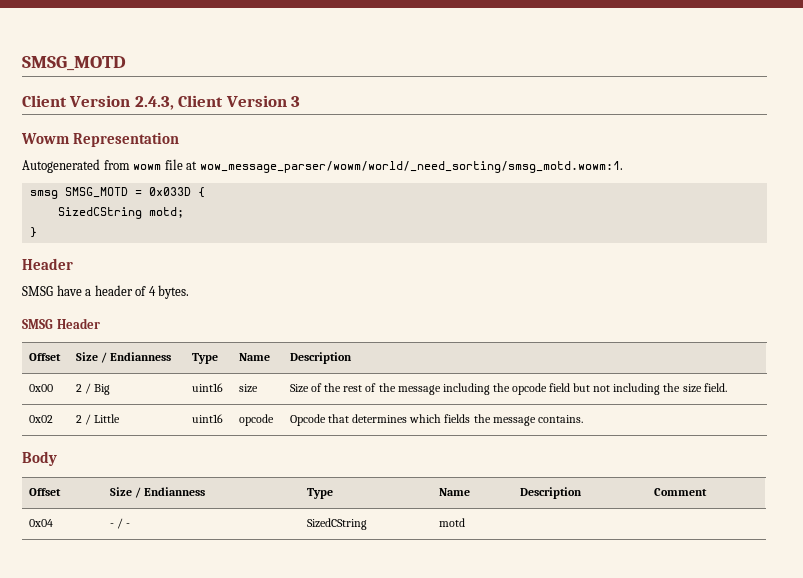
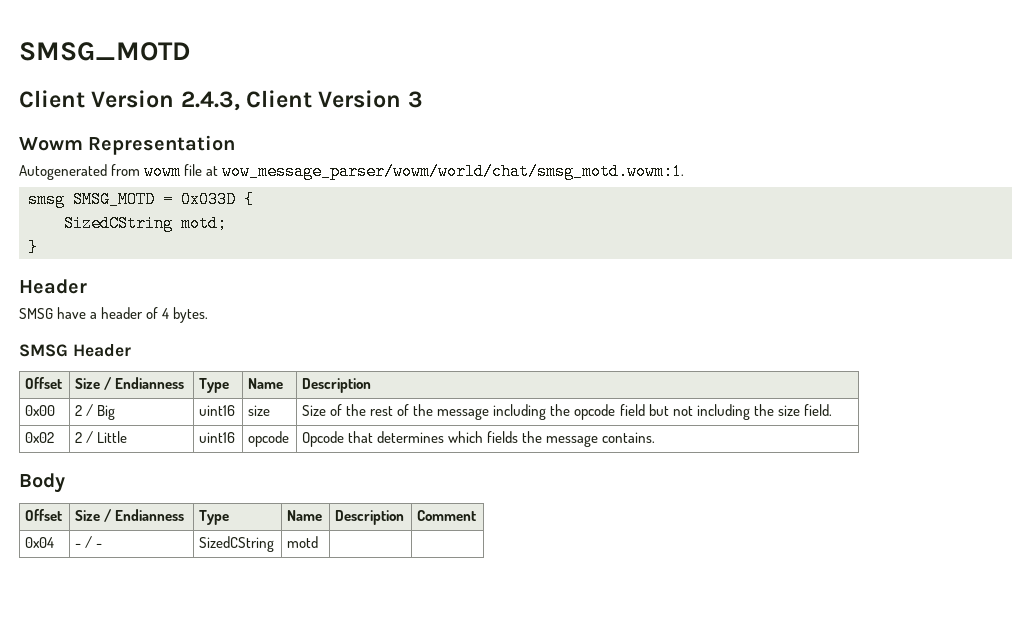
[199,161,623,173] wow_message_parser/wowm/world/_need_sorting/smsg_motd.wowm:1. -> [222,163,685,180] wow_message_parser/wowm/world/chat/smsg_motd.wowm:1.

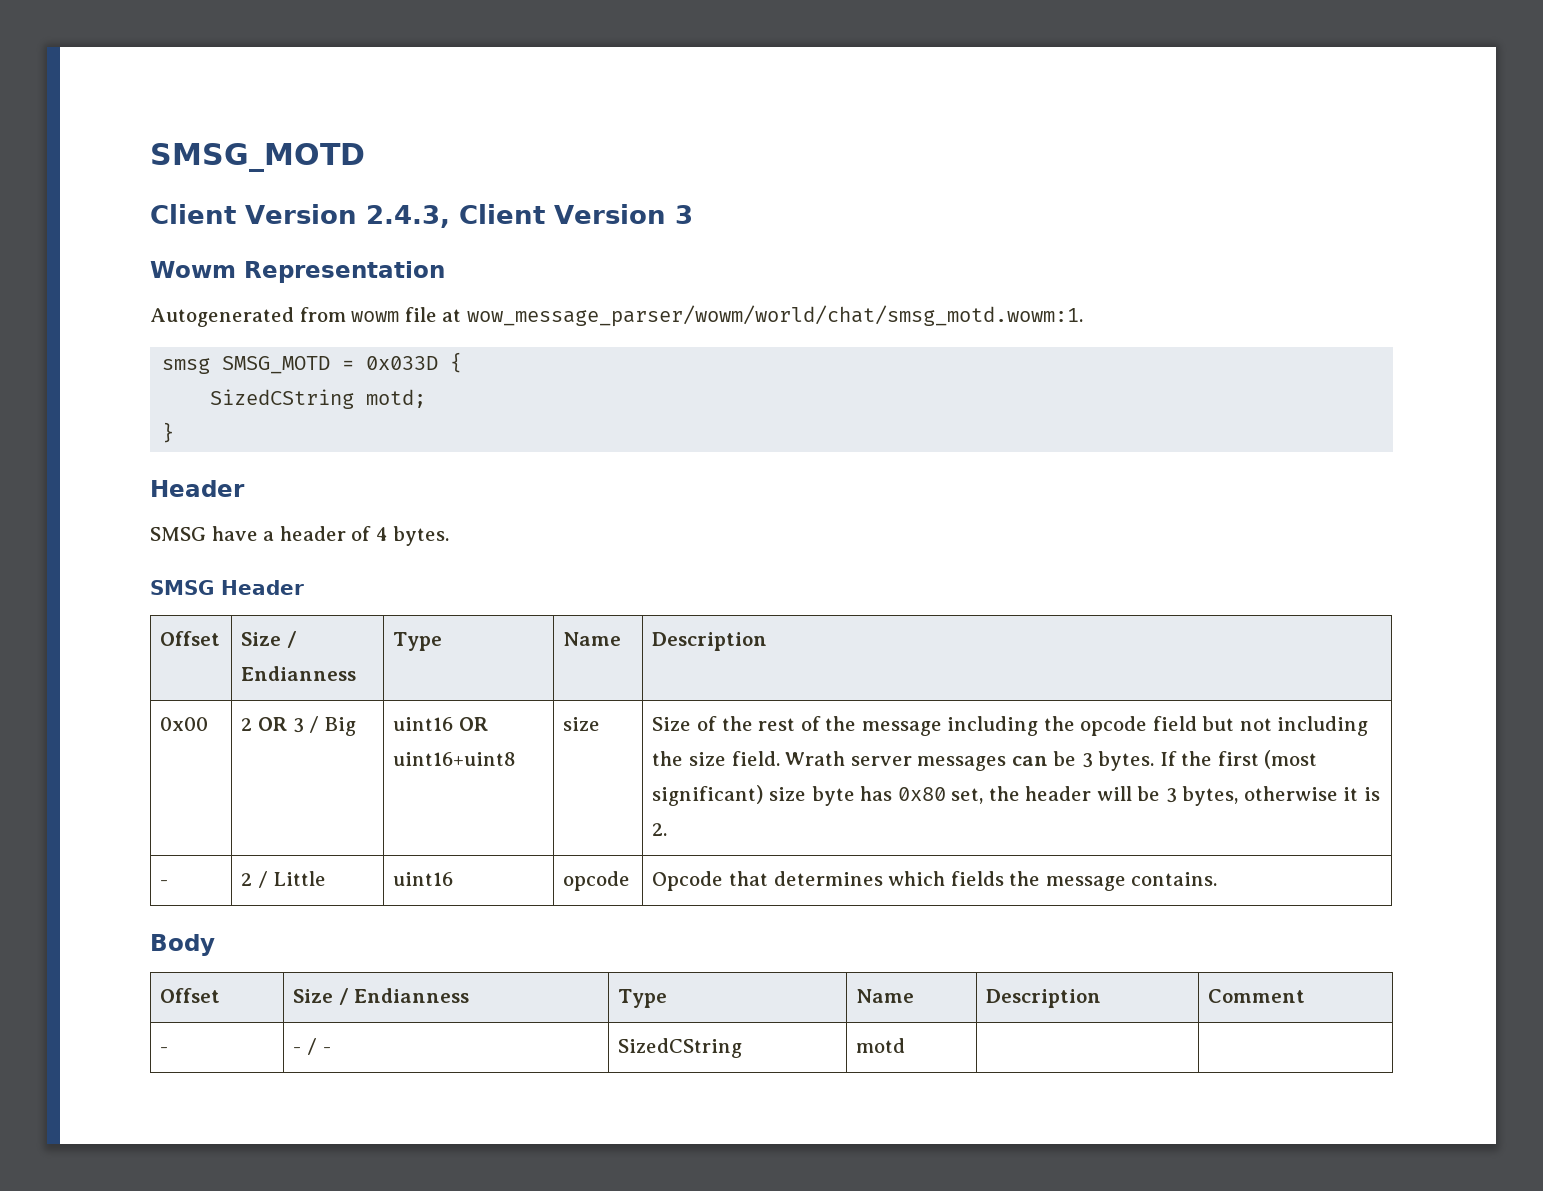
(83, 410) none -> [257,717,304,733] OR 3
(236, 410) none -> [458,717,488,731] [393,752,517,766] OR uint16+uint8
[25,432,55,443] // 0x02 -> [785,750,1318,771] [652,785,1380,806] [652,823,668,836] [160,880,169,886] Wrath server messages can be 3 bytes. If the first (most significant) size byte has 0x80 set, the header will be 3 bytes, otherwise it is 2. // -
[25,537,55,548] 0x04 -> [160,1047,169,1053] -

